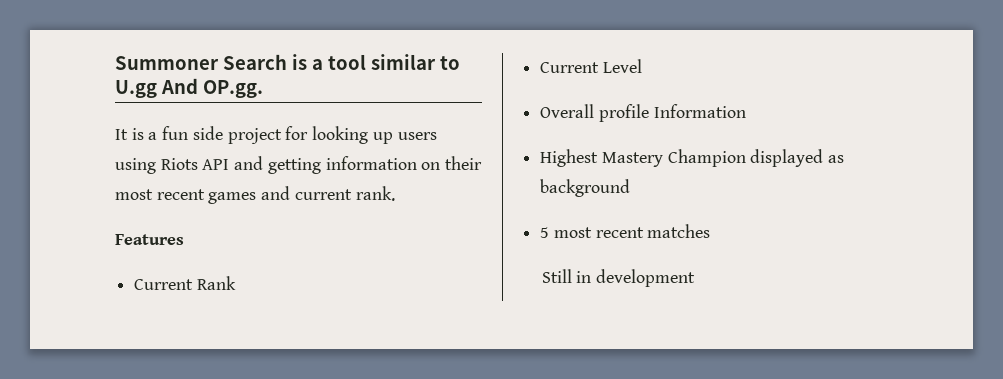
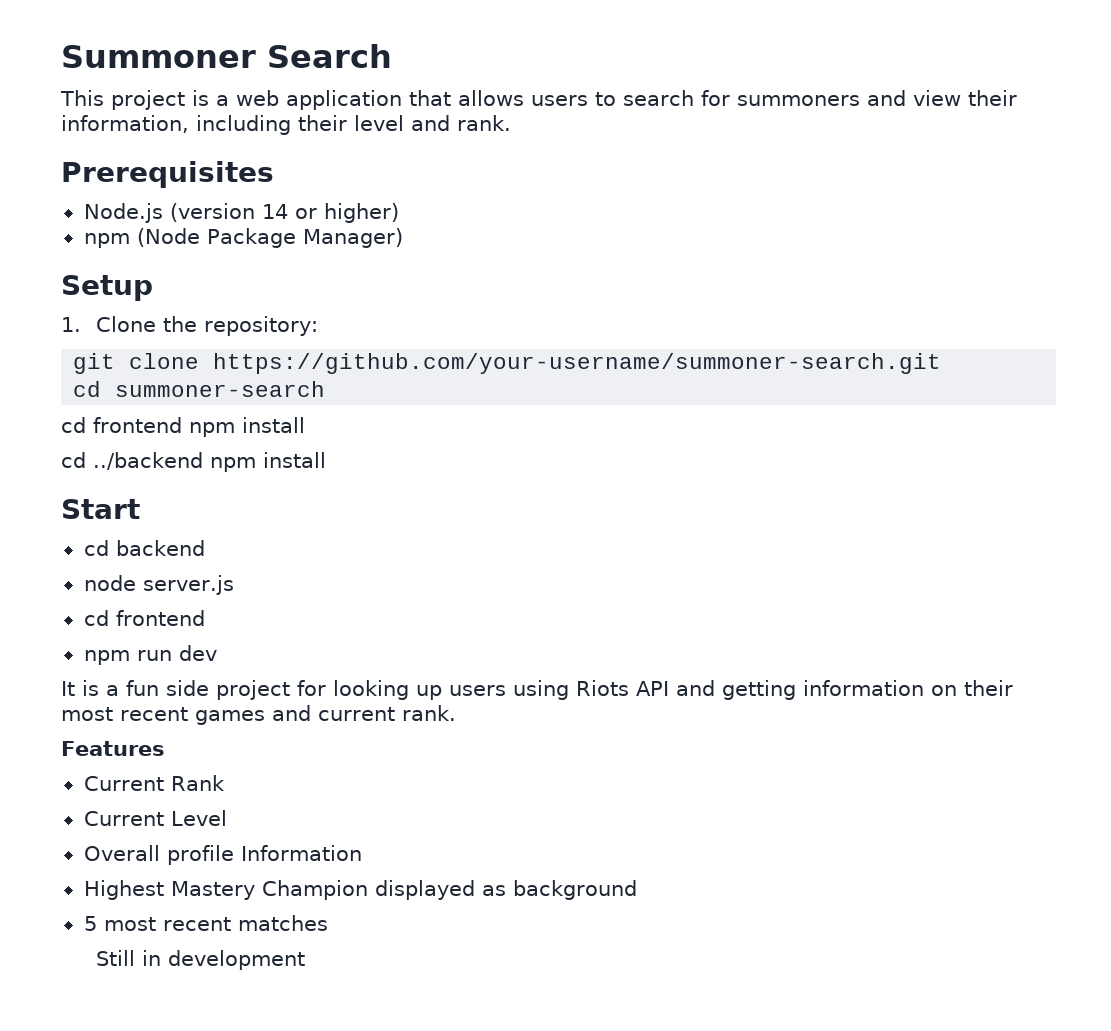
[291,54,460,70] [115,78,263,98] is a tool similar to U.gg And OP.gg. -> [60,90,1017,110] [61,115,511,135] [61,161,274,188] [83,203,399,223] [83,228,403,248] [61,275,153,301] [61,316,319,336] [73,353,942,374] [73,381,326,397] [61,417,305,437] [61,452,326,472] [61,499,140,519] [83,540,205,556] [83,575,234,595] [83,610,205,626] [83,645,217,665] // This project is a web application that allows users to search for summoners and view their information, including their level and rank. // Prerequisites // Node.js (version 14 or higher) // npm (Node Package Manager) // Setup // 1. Clone the repository: // git clone https://github.com/your-username/summoner-search.git // cd summoner-search // cd frontend npm install // cd ../backend npm install // Start // cd backend // node server.js // cd frontend // npm run dev

